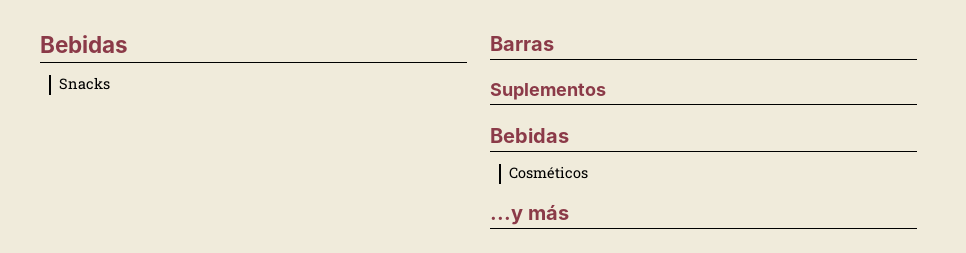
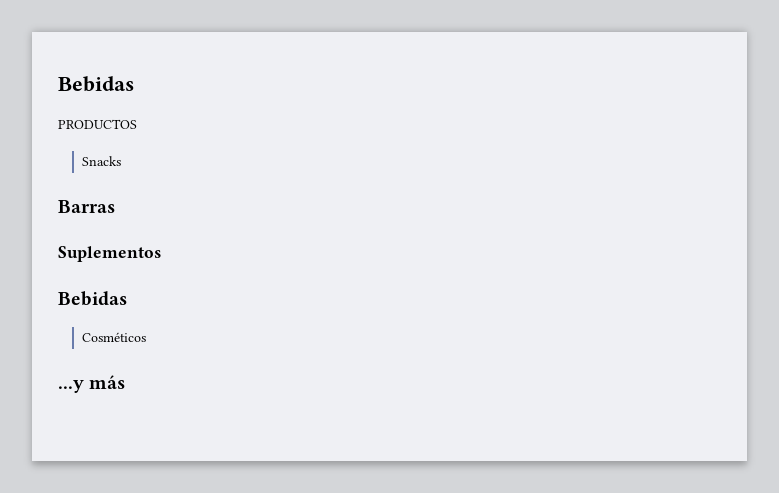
[40,35,128,53] Bebidas -> [58,76,134,92] [58,119,137,129] Bebidas // PRODUCTOS

